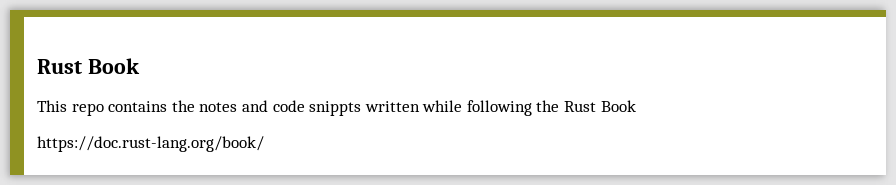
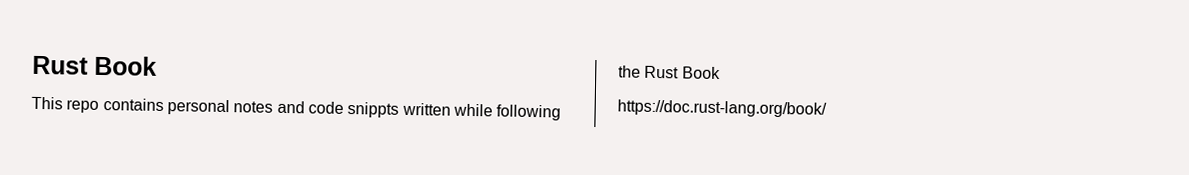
[171,100,195,112] the -> [166,99,230,116] personal

